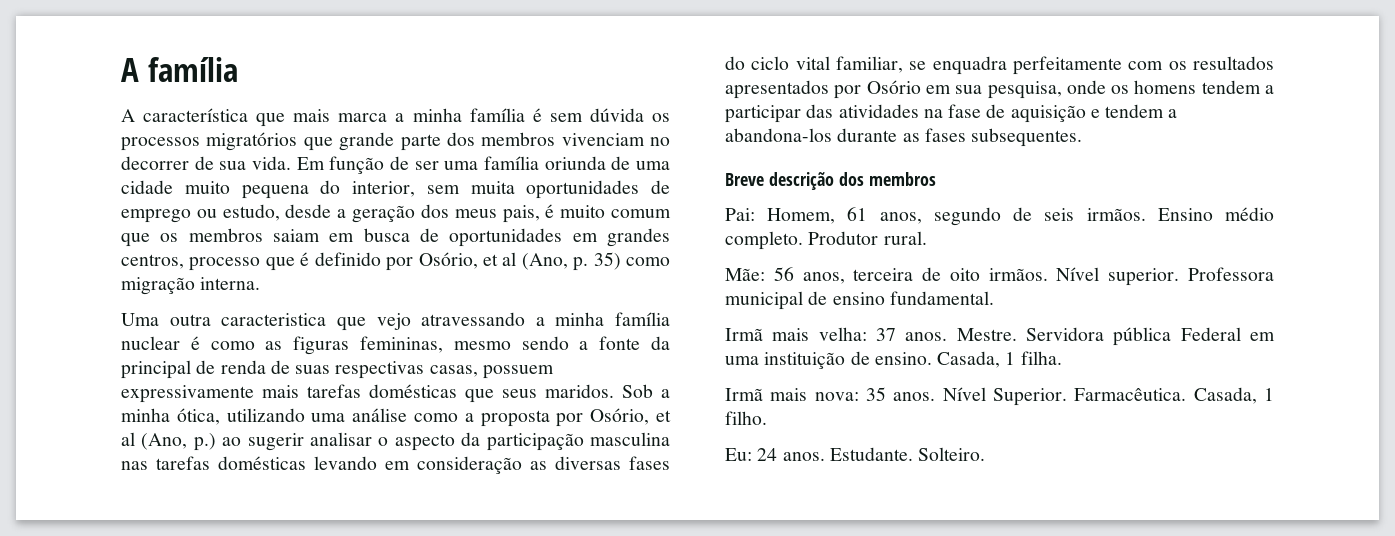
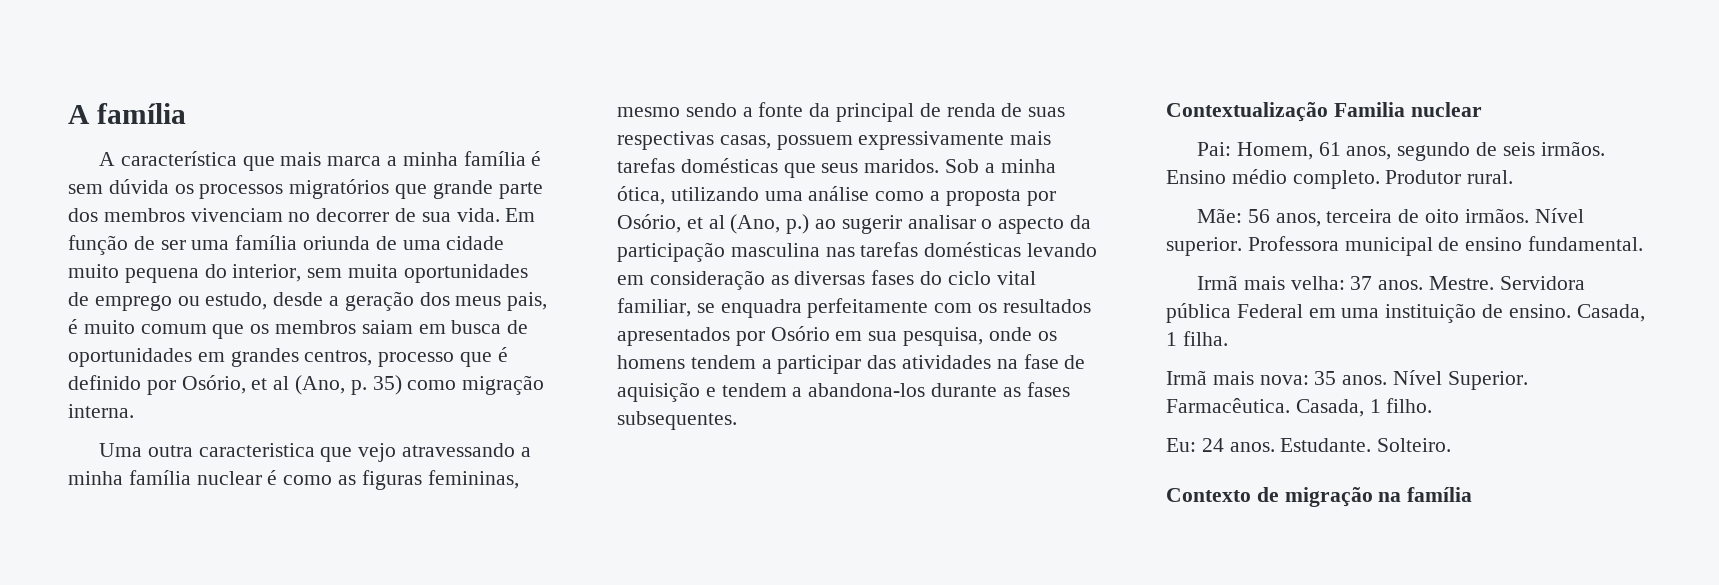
[725,172,936,190] Breve descrição dos membros -> [1166,102,1482,122] Contextualização Familia nuclear
(986, 454) none -> [1166,487,1473,507] // Contexto de migração na família

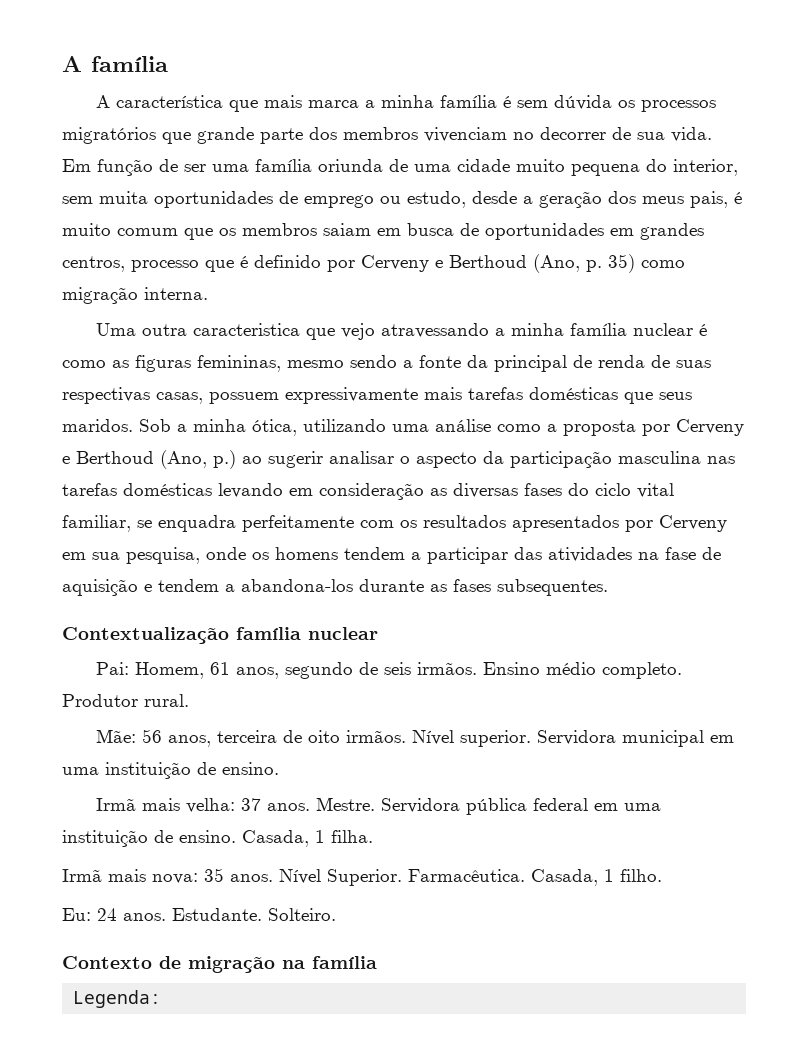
[181,375,290,394] Osório, et al -> [361,255,527,272] Cerveny e Berthoud
[617,214,725,233] Osório, et al -> [676,419,744,436] [62,451,154,464] Cerveny e Berthoud
[770,326,830,341] Osório -> [659,515,727,532] Cerveny
[1333,102,1405,117] Familia -> [236,627,301,640] família
[1247,236,1644,256] Professora municipal de ensino fundamental. -> [537,730,735,747] [62,762,279,779] Servidora municipal em uma instituição de ensino.
[1236,304,1303,318] Federal -> [533,798,589,811] federal
(1473, 494) none -> [73,990,162,1008] // Legenda:

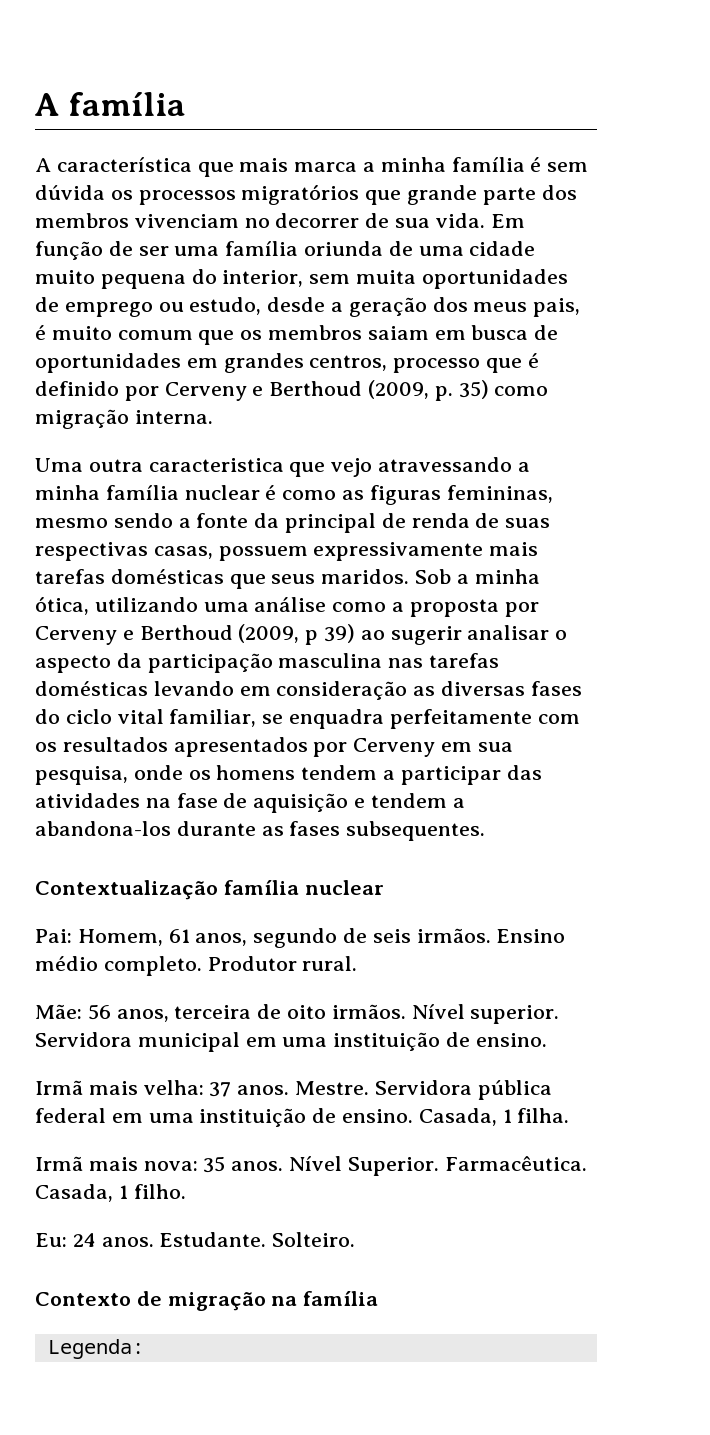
[533,254,580,273] (Ano, -> [368,380,430,399] (2009,
[160,450,236,469] (Ano, p.) -> [238,624,356,645] (2009, p 39)

